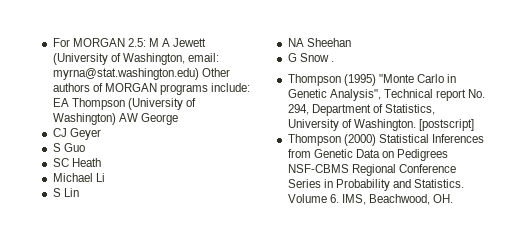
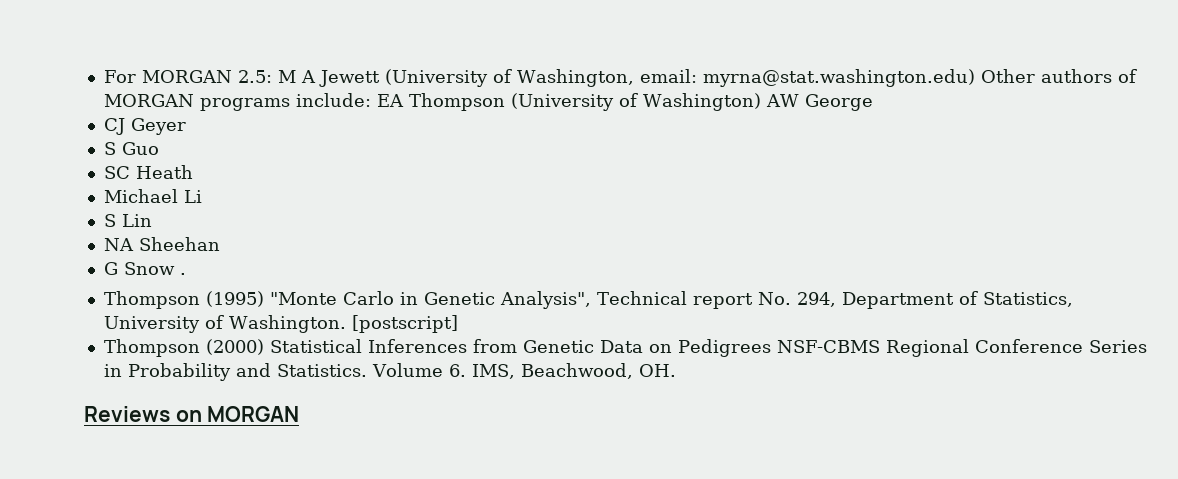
(454, 198) none -> [84,406,300,422] // Reviews on MORGAN

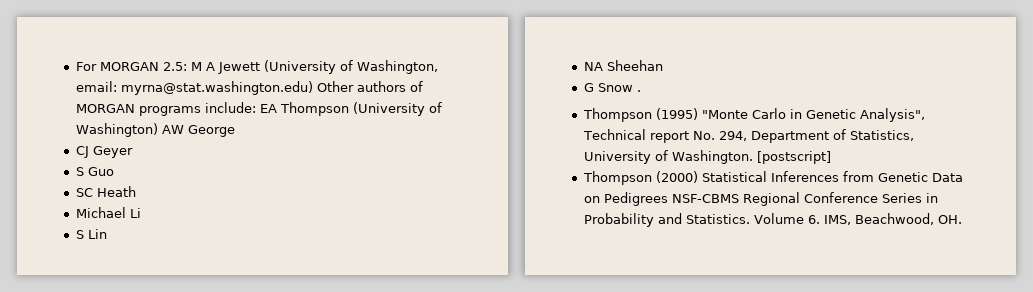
[84,406,300,422] // Reviews on MORGAN -> (962, 219) none

